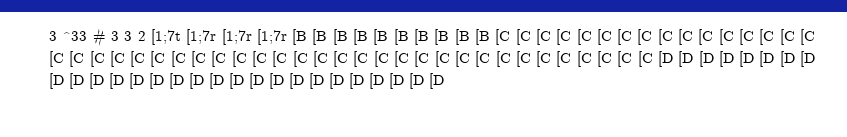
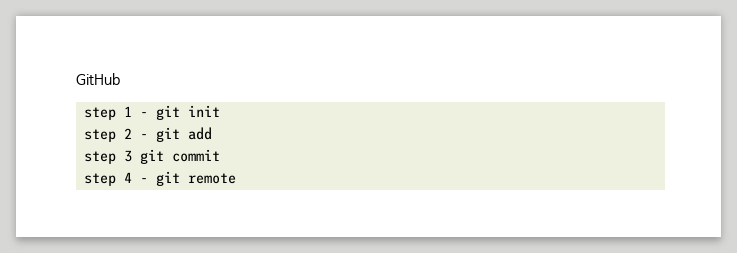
[49,28,815,47] [49,51,815,67] [49,73,444,89] 3 ^33 # 3 3 2 [1;7t [1;7r [1;7r [1;7r [B [B [B [B [B [B [B [B [B [B [C [C [C [C [C [C [C [C [C [C [C [C [C [C [C [C [C [C [C [C [C [C [C [C [C [C [C [C [C [C [C [C [C [C [C [C [C [C [C [C [C [C [C [C [C [C [D [D [D [D [D [D [D [D [D [D [D [D [D [D [D [D [D [D [D [D [D [D [D [D [D [D [D [D -> [76,73,120,86] [84,105,221,120] [84,127,213,142] [84,149,221,164] [84,171,237,186] GitHub // step 1 - git init // step 2 - git add // step 3 git commit // step 4 - git remote

